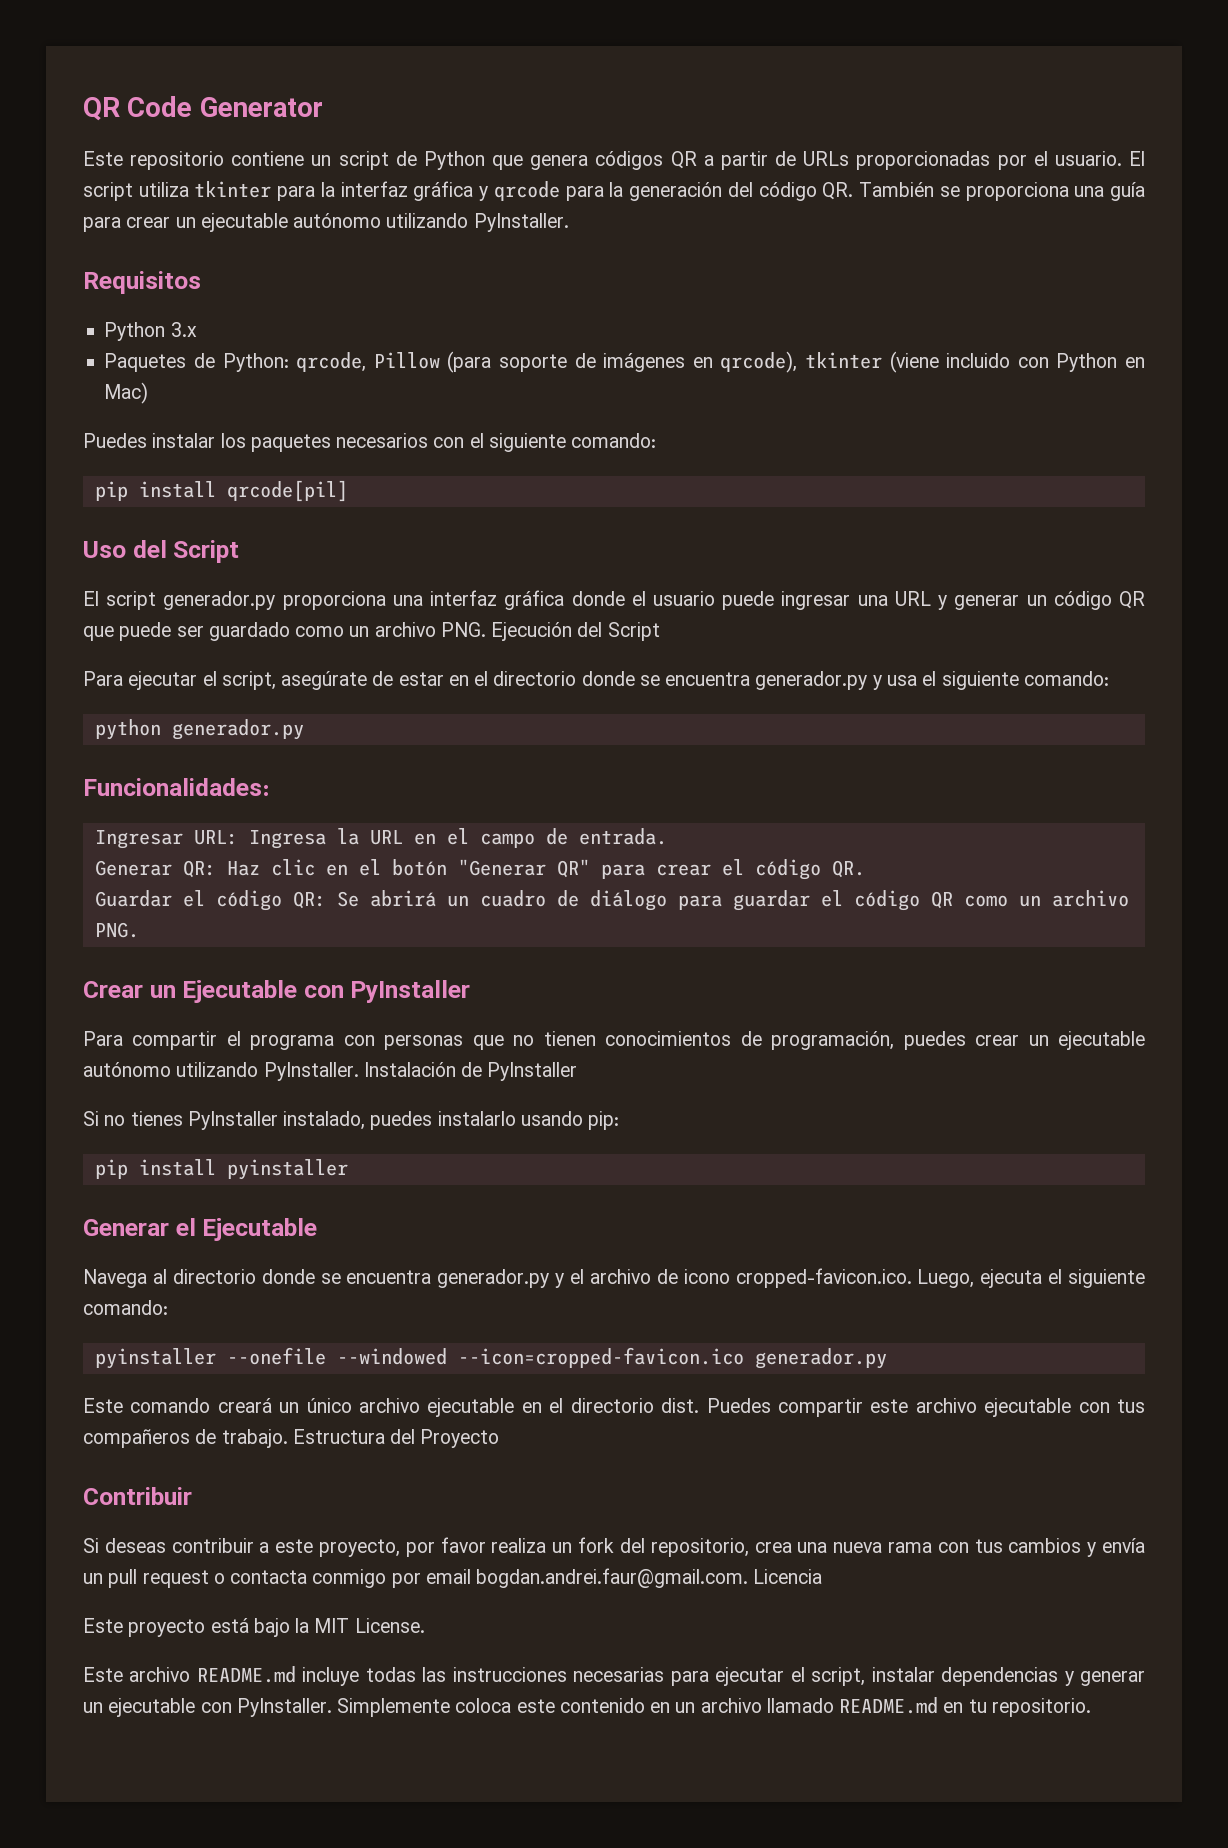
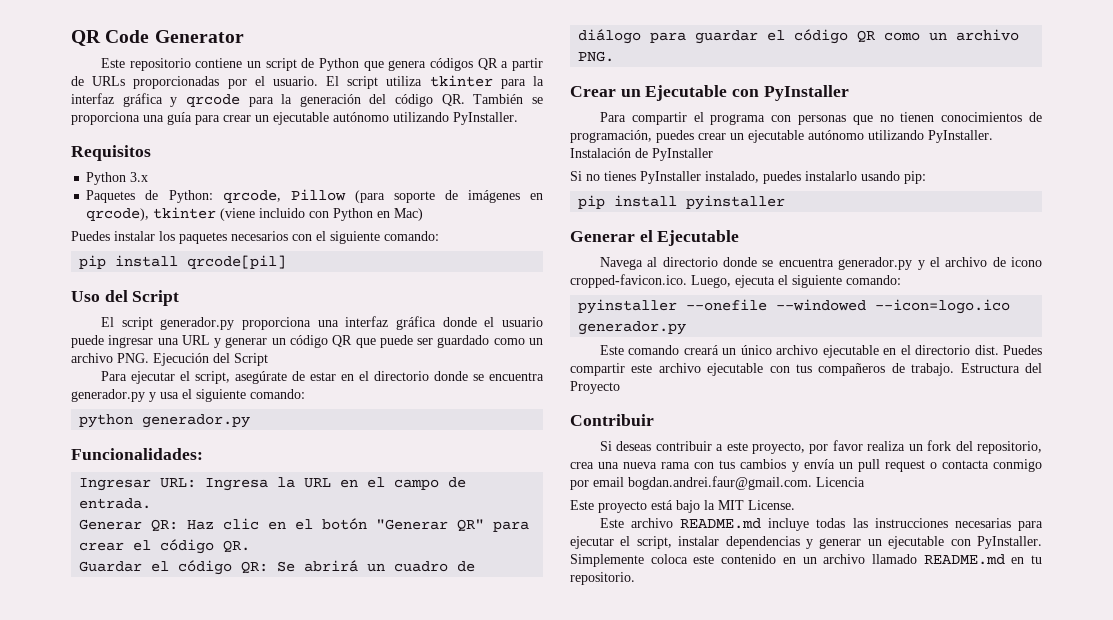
[457,1347,744,1368] --icon=cropped-favicon.ico -> [875,299,1011,314] --icon=logo.ico

